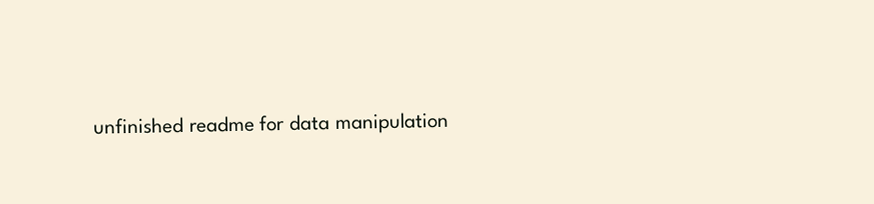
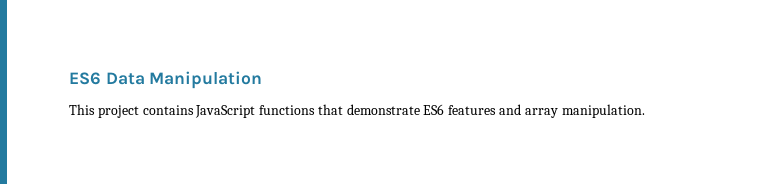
[93,111,449,135] unfinished readme for data manipulation -> [69,71,263,89] [69,104,645,118] ES6 Data Manipulation // This project contains JavaScript functions that demonstrate ES6 features and array manipulation.

